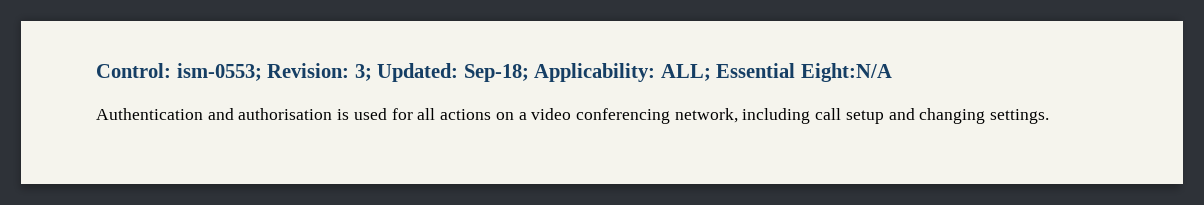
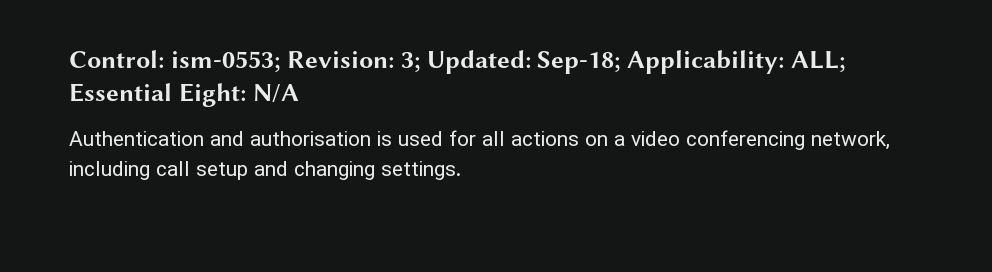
[800,63,892,82] Eight:N/A -> [178,83,299,107] Eight: N/A

